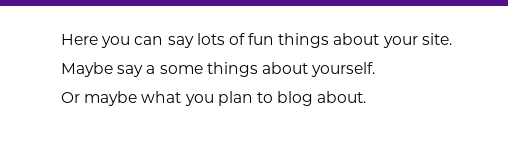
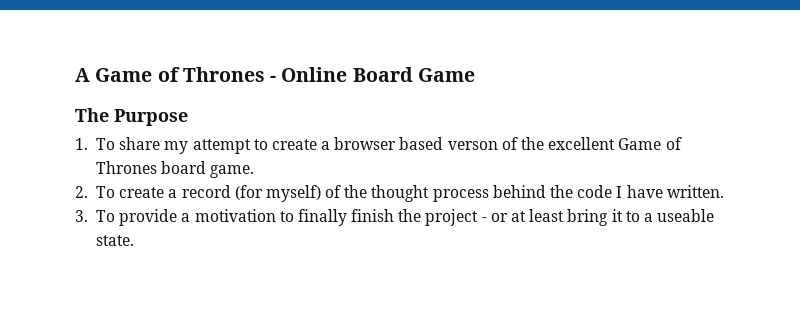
[61,33,452,48] [61,62,376,77] [61,91,367,106] Here you can say lots of fun things about your site. // Maybe say a some things about yourself. // Or maybe what you plan to blog about. -> [75,67,475,82] [75,108,188,126] [75,137,682,154] [95,161,255,178] [75,185,724,202] [75,209,715,226] [95,235,134,246] A Game of Thrones - Online Board Game // The Purpose // 1. To share my attempt to create a browser based verson of the excellent Game of Thrones board game. // 2. To create a record (for myself) of the thought process behind the code I have written. // 3. To provide a motivation to finally finish the project - or at least bring it to a useable state.

